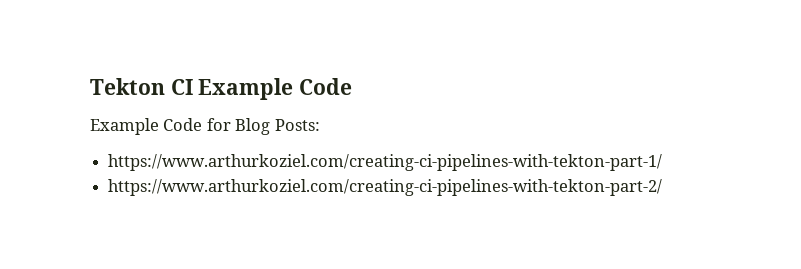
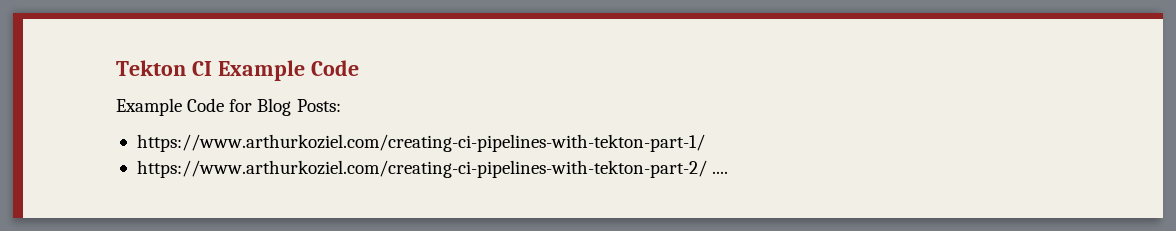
(663, 187) none -> [712,171,729,174] ....

